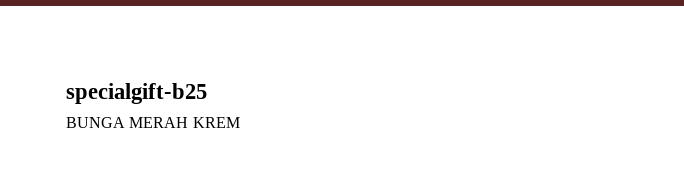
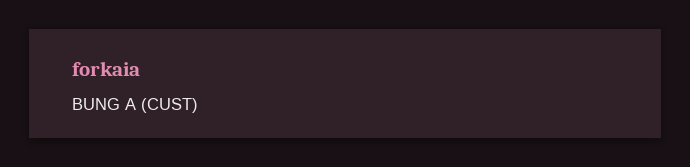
[66,83,207,104] [66,117,240,128] specialgift-b25 // BUNGA MERAH KREM -> [72,61,140,76] [72,98,198,113] forkaia // BUNG A (CUST)

